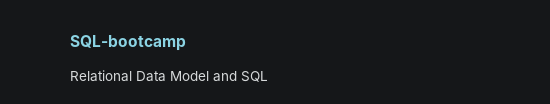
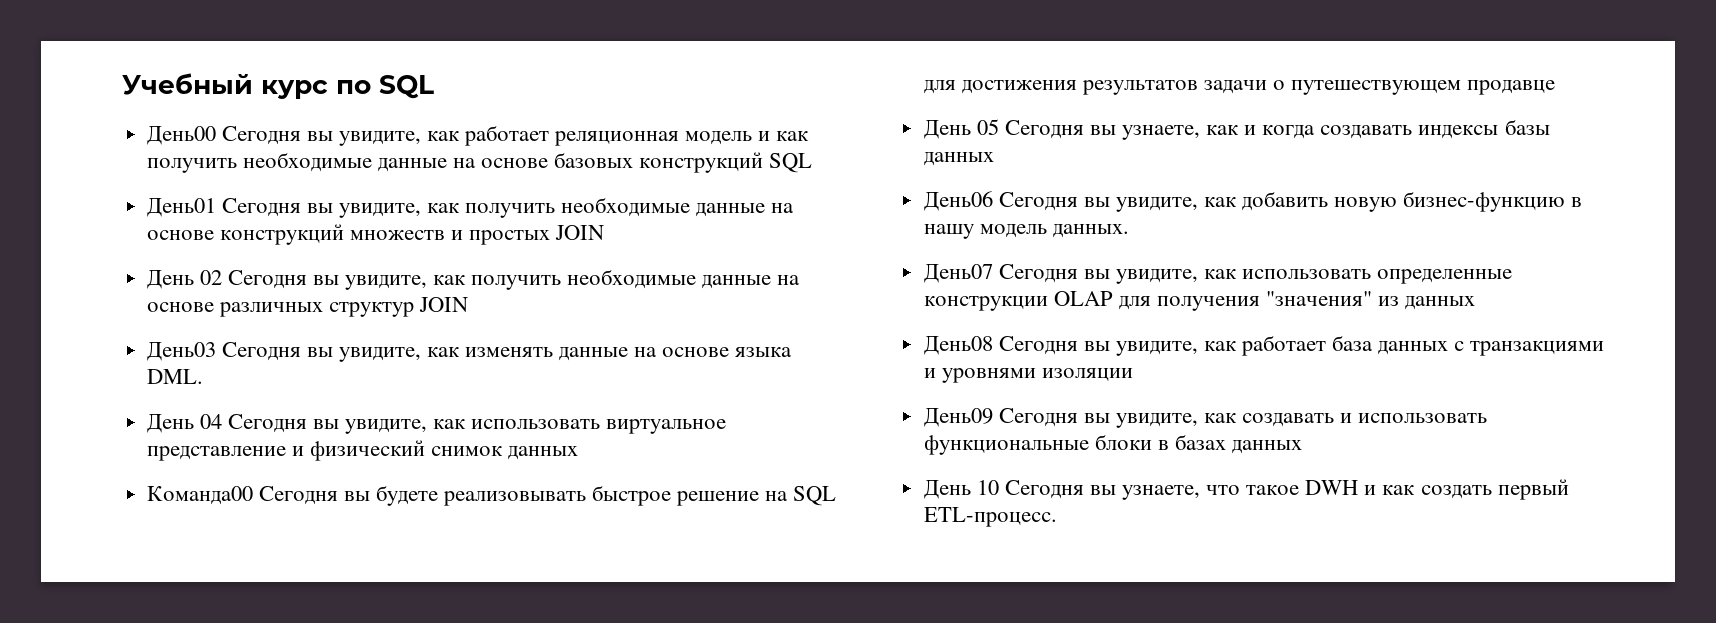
[70,35,186,51] [70,70,268,82] SQL-bootcamp // Relational Data Model and SQL -> [122,73,434,99] [146,125,810,146] [146,152,813,173] [146,197,795,218] [146,224,605,245] [146,269,801,290] [146,297,468,317] [146,342,793,362] [146,369,203,384] [146,414,727,434] [146,440,579,461] [146,485,837,506] [923,80,1556,95] [923,119,1550,140] [923,152,994,166] [923,191,1583,212] [923,224,1129,239] [923,264,1513,284] [923,291,1476,311] [923,335,1605,356] [923,368,1133,383] [923,408,1488,428] [923,434,1303,455] [923,479,1569,500] [923,507,1057,527] Учебный курс по SQL // День00 Сегодня вы увидите, как работает реляционная модель и как получить необходимые данные на основе базовых конструкций SQL // День01 Сегодня вы увидите, как получить необходимые данные на основе конструкций множеств и простых JOIN // День 02 Сегодня вы увидите, как получить необходимые данные на основе различных структур JOIN // День03 Сегодня вы увидите, как изменять данные на основе языка DML. // День 04 Сегодня вы увидите, как использовать виртуальное представление и физический снимок данных // Команда00 Сегодня вы будете реализовывать быстрое решение на SQL для достижения результатов задачи о путешествующем продавце // День 05 Сегодня вы узнаете, как и когда создавать индексы базы данных // День06 Сегодня вы увидите, как добавить новую бизнес-функцию в нашу модель данных. // День07 Сегодня вы увидите, как использовать определенные конструкции OLAP для получения "значения" из данных // День08 Сегодня вы увидите, как работает база данных с транзакциями и уровнями изоляции // День09 Сегодня вы увидите, как создавать и использовать функциональные блоки в базах данных // День 10 Сегодня вы узнаете, что такое DWH и как создать первый ETL-процесс.

